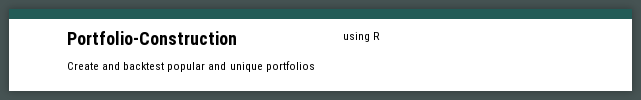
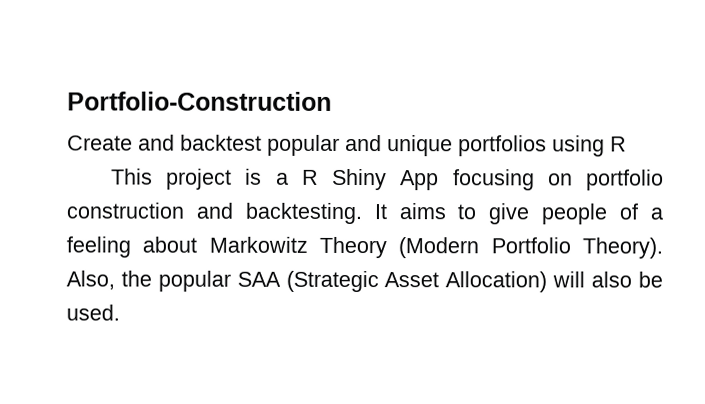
(381, 36) none -> [110,168,664,191] [66,202,664,225] [66,236,663,259] [66,270,664,293] [66,304,120,321] // This project is a R Shiny App focusing on portfolio construction and backtesting. It aims to give people of a feeling about Markowitz Theory (Modern Portfolio Theory). Also, the popular SAA (Strategic Asset Allocation) will also be used.

